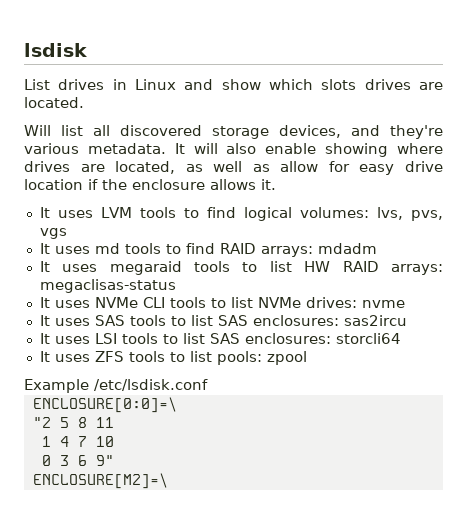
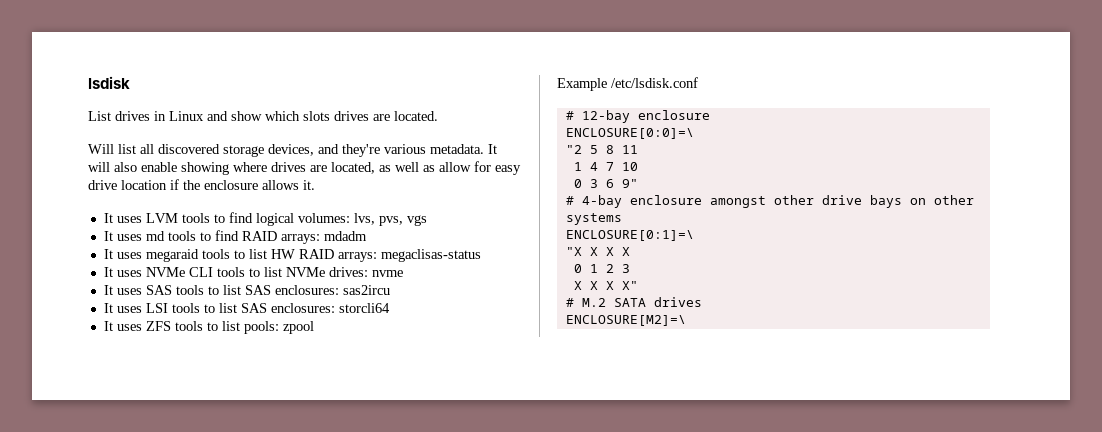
(208, 385) none -> [565,110,710,123] // # 12-bay enclosure
(114, 460) none -> [565,195,974,208] [565,213,622,225] [565,230,694,241] [565,247,630,256] [573,264,630,273] [573,281,638,290] [565,297,702,307] // # 4-bay enclosure amongst other drive bays on other systems // ENCLOSURE[0:1]=\ // "X X X X // 0 1 2 3 // X X X X" // # M.2 SATA drives

